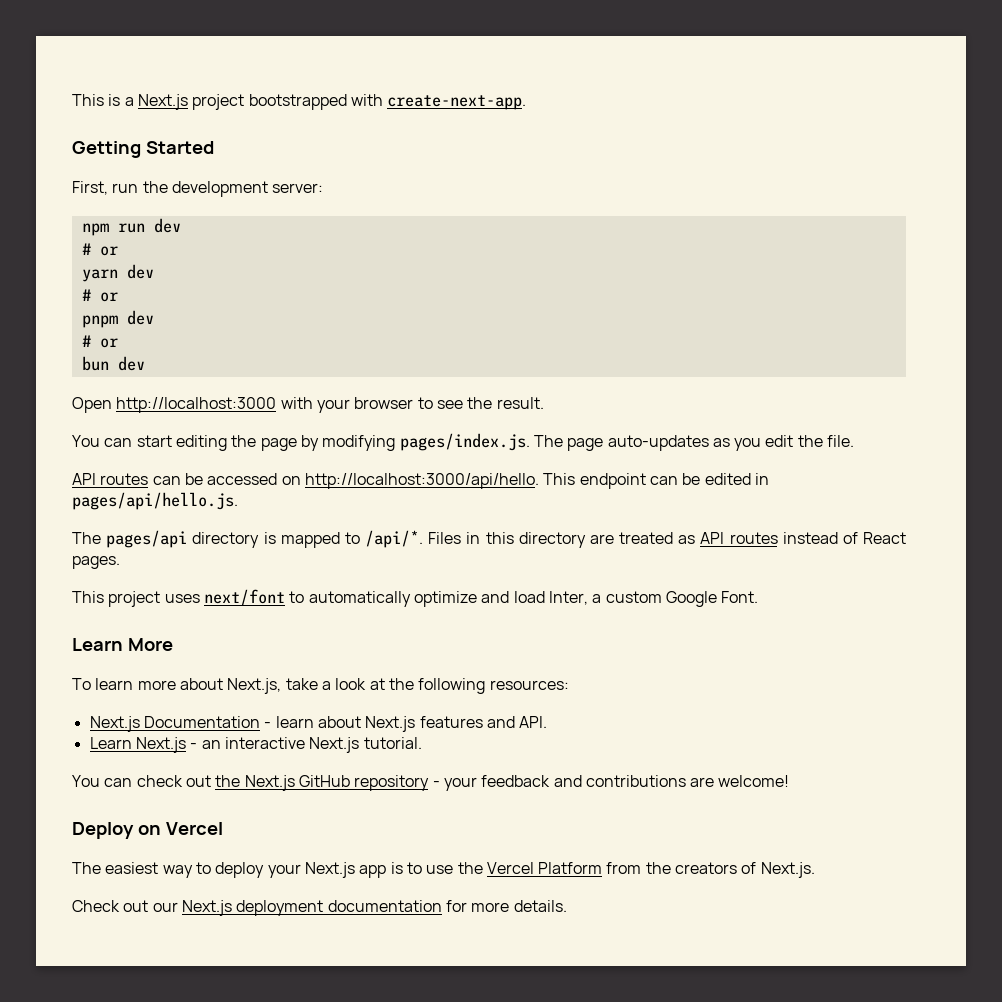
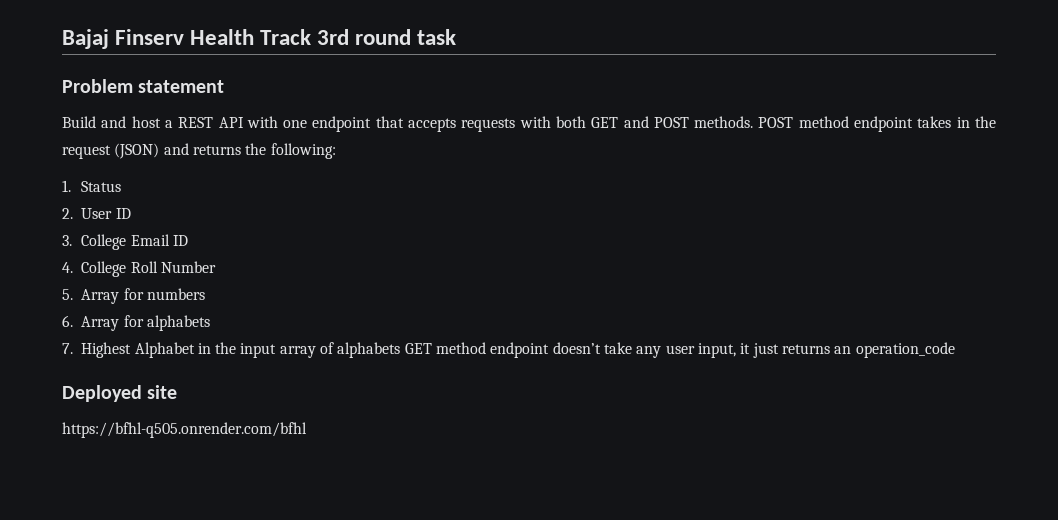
[72,94,527,110] [72,141,214,158] [72,181,324,197] [81,218,181,236] [81,243,118,256] [81,264,154,282] [81,289,118,302] [81,310,154,328] [81,335,118,348] [81,356,145,371] [72,397,544,413] [72,433,855,451] [72,473,769,489] [72,492,238,510] [72,530,906,548] [72,556,120,569] [72,589,759,607] [72,638,173,651] [72,678,569,694] [89,716,548,732] [89,737,422,753] [72,775,790,791] [72,822,223,839] [72,862,815,878] [72,900,567,916] This is a Next.js project bootstrapped with create-next-app. // Getting Started // First, run the development server: // npm run dev // # or // yarn dev // # or // pnpm dev // # or // bun dev // Open http://localhost:3000 with your browser to see the result. // You can start editing the page by modifying pages/index.js. The page auto-updates as you edit the file. // API routes can be accessed on http://localhost:3000/api/hello. This endpoint can be edited in pages/api/hello.js. // The pages/api directory is mapped to /api/*. Files in this directory are treated as API routes instead of React pages. // This project uses next/font to automatically optimize and load Inter, a custom Google Font. // Learn More // To learn more about Next.js, take a look at the following resources: // Next.js Documentation - learn about Next.js features and API. // Learn Next.js - an interactive Next.js tutorial. // You can check out the Next.js GitHub repository - your feedback and contributions are welcome! // Deploy on Vercel // The easiest way to deploy your Next.js app is to use the Vercel Platform from the creators of Next.js. // Check out our Next.js deployment documentation for more details. -> [62,29,457,49] [62,79,225,93] [62,116,997,132] [62,143,336,159] [62,180,122,192] [62,208,131,219] [62,234,188,250] [62,261,216,277] [62,288,205,304] [62,315,210,331] [62,342,955,358] [62,385,178,402] [62,422,307,438] Bajaj Finserv Health Track 3rd round task // Problem statement // Build and host a REST API with one endpoint that accepts requests with both GET and POST methods. POST method endpoint takes in the request (JSON) and returns the following: // 1. Status // 2. User ID // 3. College Email ID // 4. College Roll Number // 5. Array for numbers // 6. Array for alphabets // 7. Highest Alphabet in the input array of alphabets GET method endpoint doesn’t take any user input, it just returns an operation_code // Deployed site // https://bfhl-q505.onrender.com/bfhl

